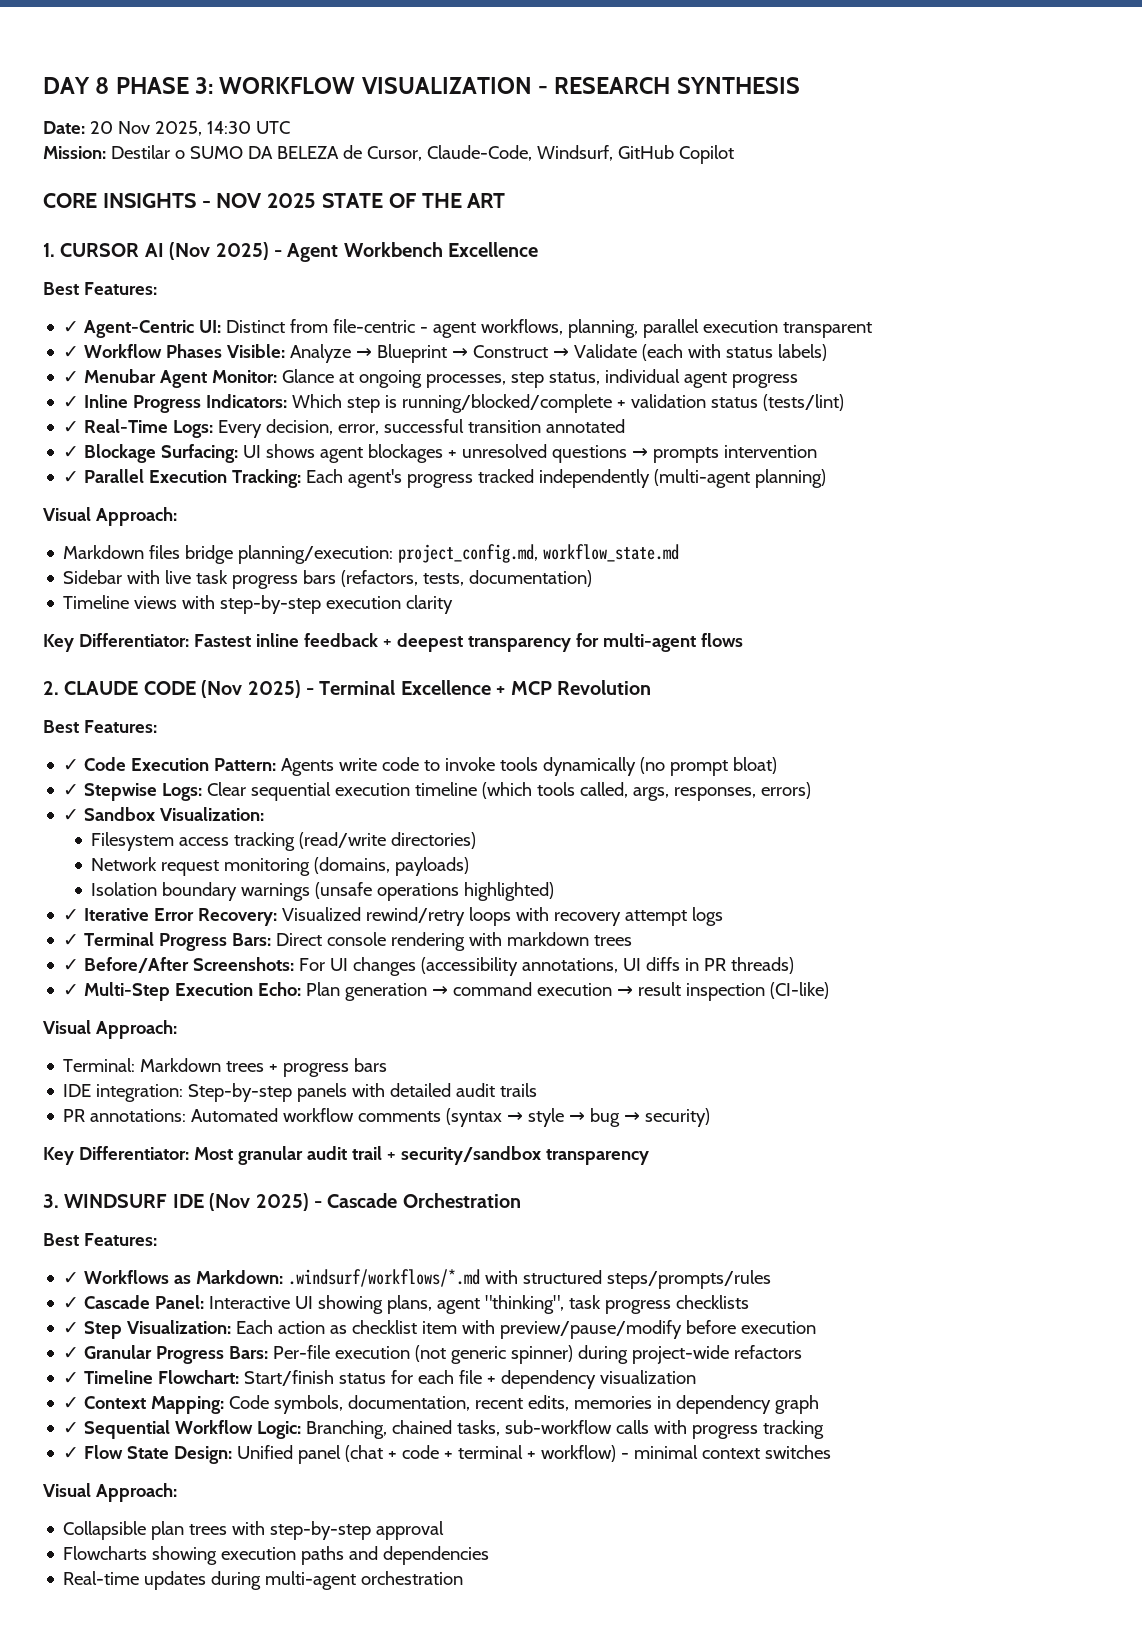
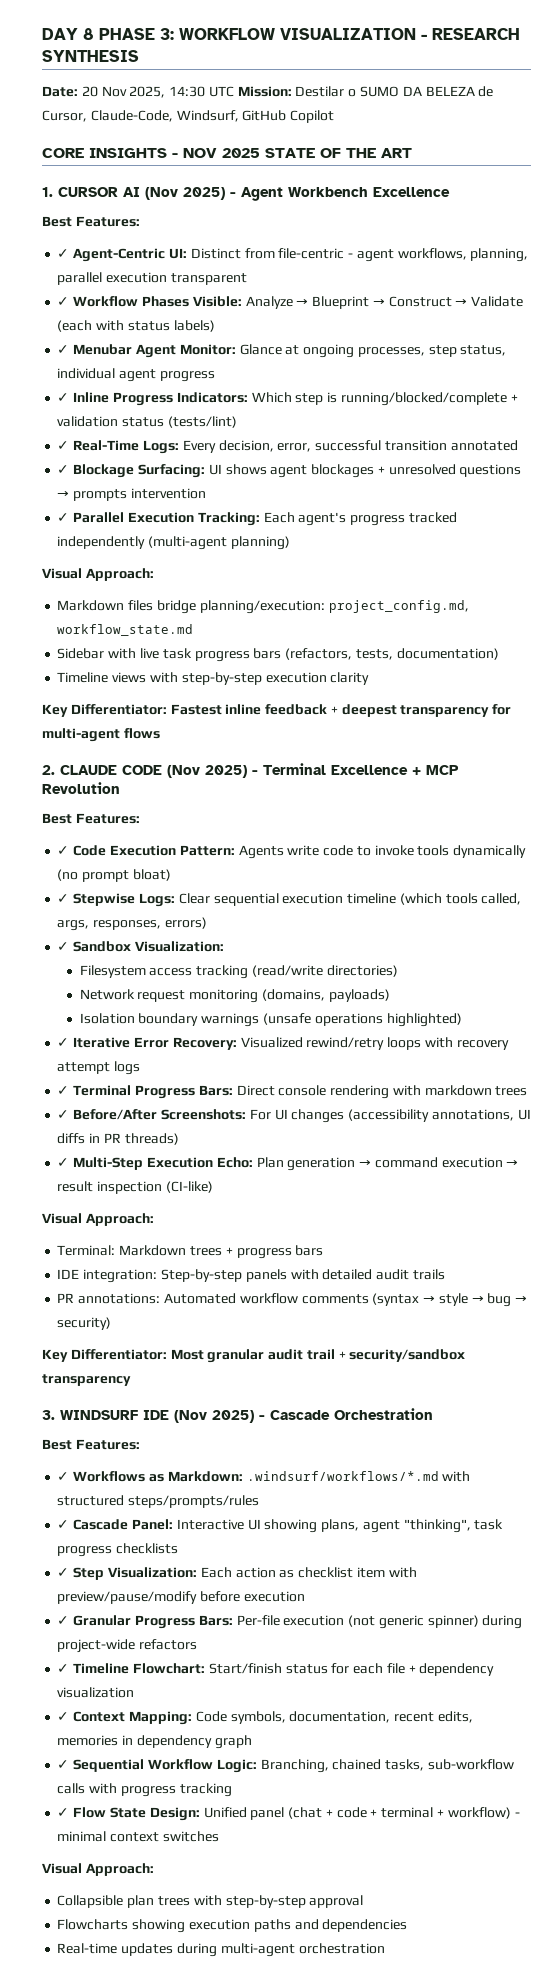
(290, 127) // -> (234, 91) none

